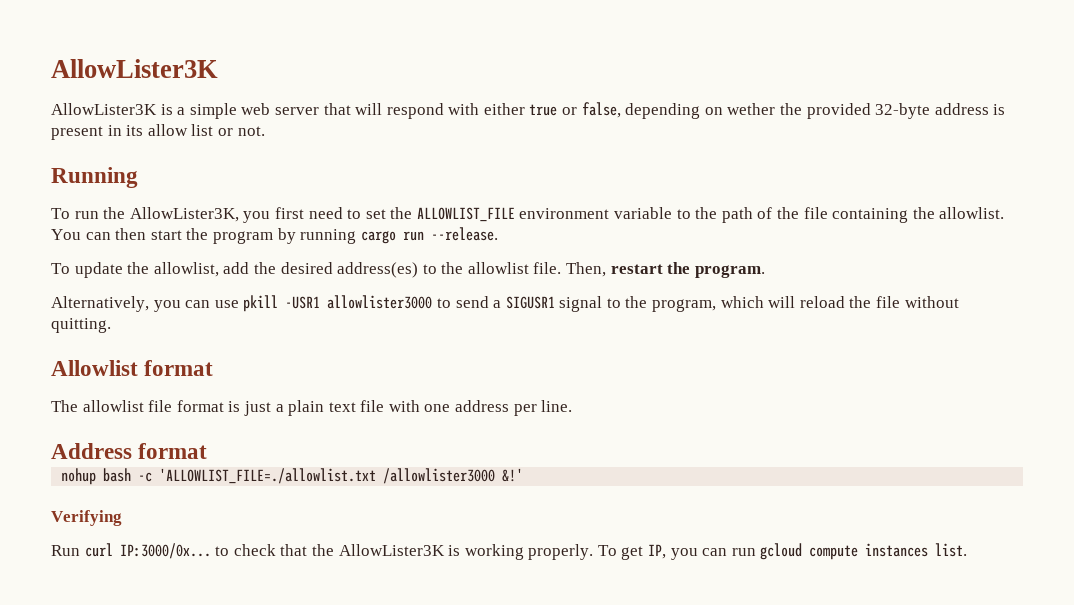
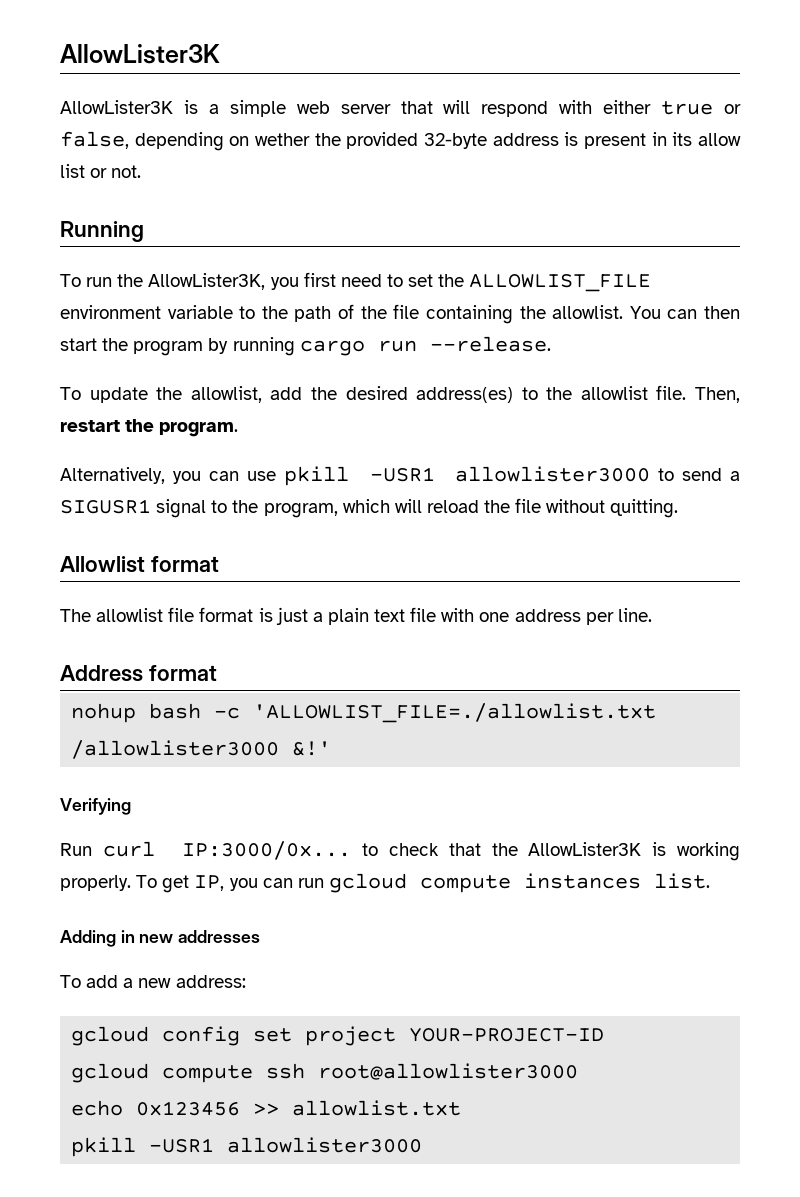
(968, 550) none -> [60,930,261,947] [60,975,246,988] [71,1026,605,1046] [71,1063,579,1083] [71,1100,462,1116] [71,1137,423,1157] // Adding in new addresses // To add a new address: // gcloud config set project YOUR-PROJECT-ID // gcloud compute ssh root@allowlister3000 // echo 0x123456 >> allowlist.txt // pkill -USR1 allowlister3000

